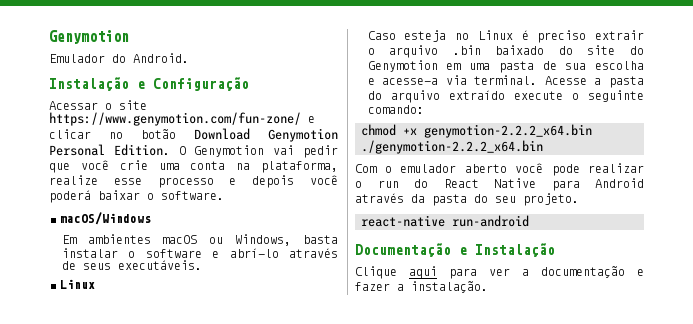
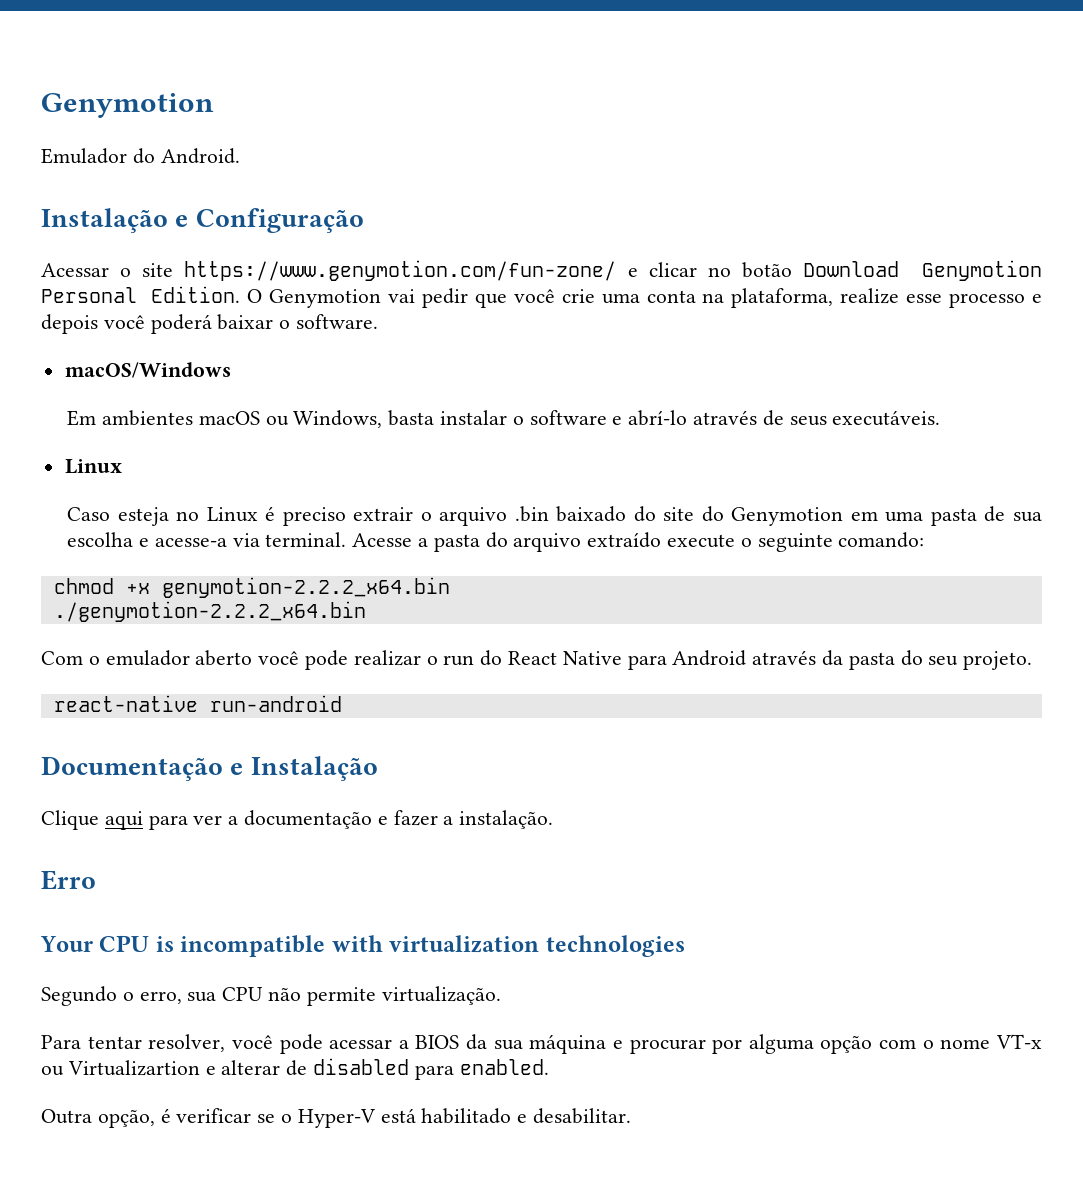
(488, 287) none -> [41,870,96,890] [40,935,685,957] [41,986,501,1006] [41,1034,1043,1054] [41,1058,549,1080] [41,1108,632,1128] // Erro // Your CPU is incompatible with virtualization technologies // Segundo o erro, sua CPU não permite virtualização. // Para tentar resolver, você pode acessar a BIOS da sua máquina e procurar por alguma opção com o nome VT-x ou Virtualizartion e alterar de disabled para enabled. // Outra opção, é verificar se o Hyper-V está habilitado e desabilitar.

